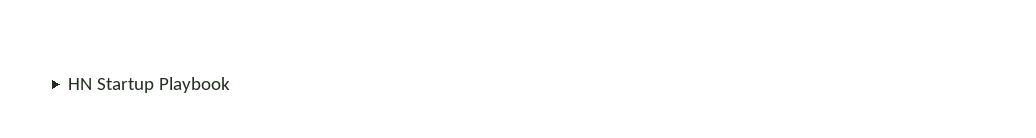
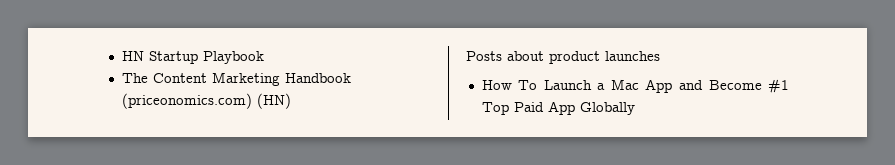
(231, 85) none -> [121,72,351,86] [121,93,291,109] [466,51,660,64] [481,79,789,93] [481,101,635,115] // The Content Marketing Handbook (priceonomics.com) (HN) // Posts about product launches // How To Launch a Mac App and Become #1 Top Paid App Globally

